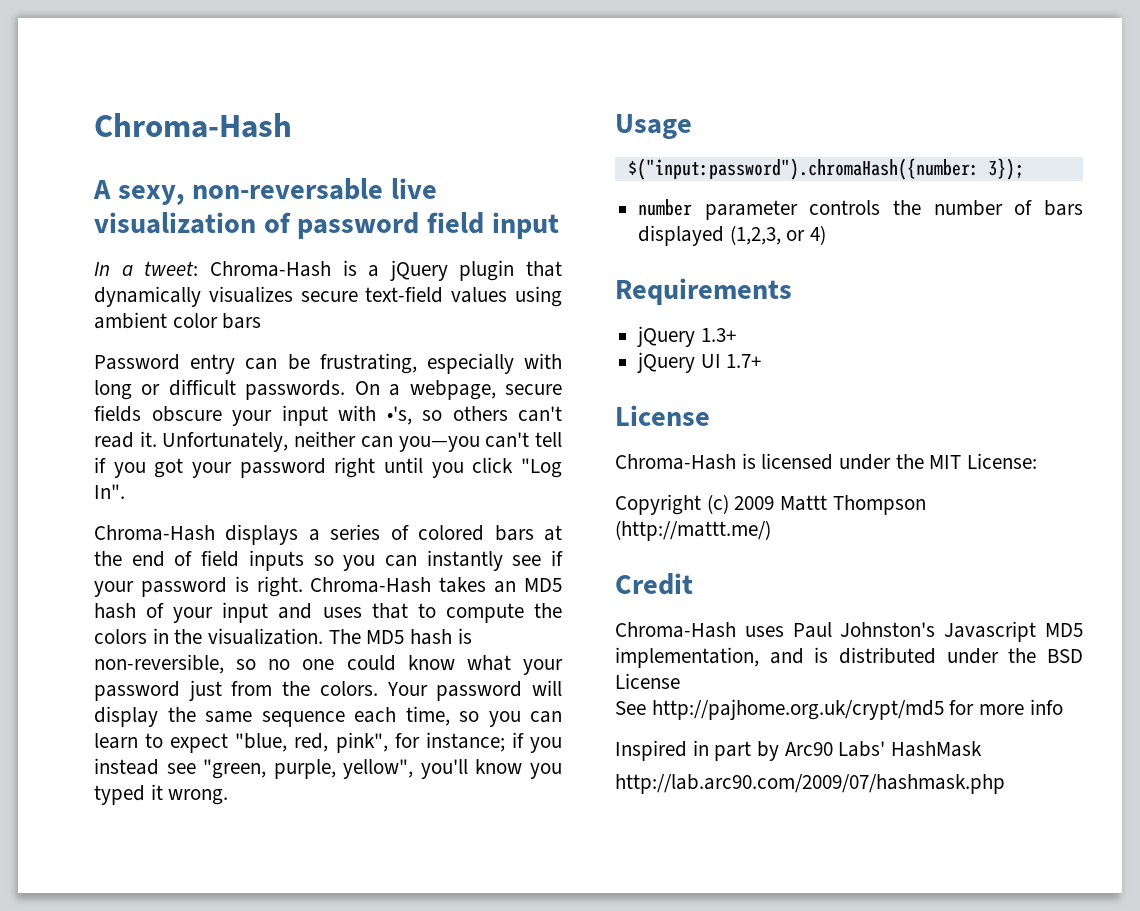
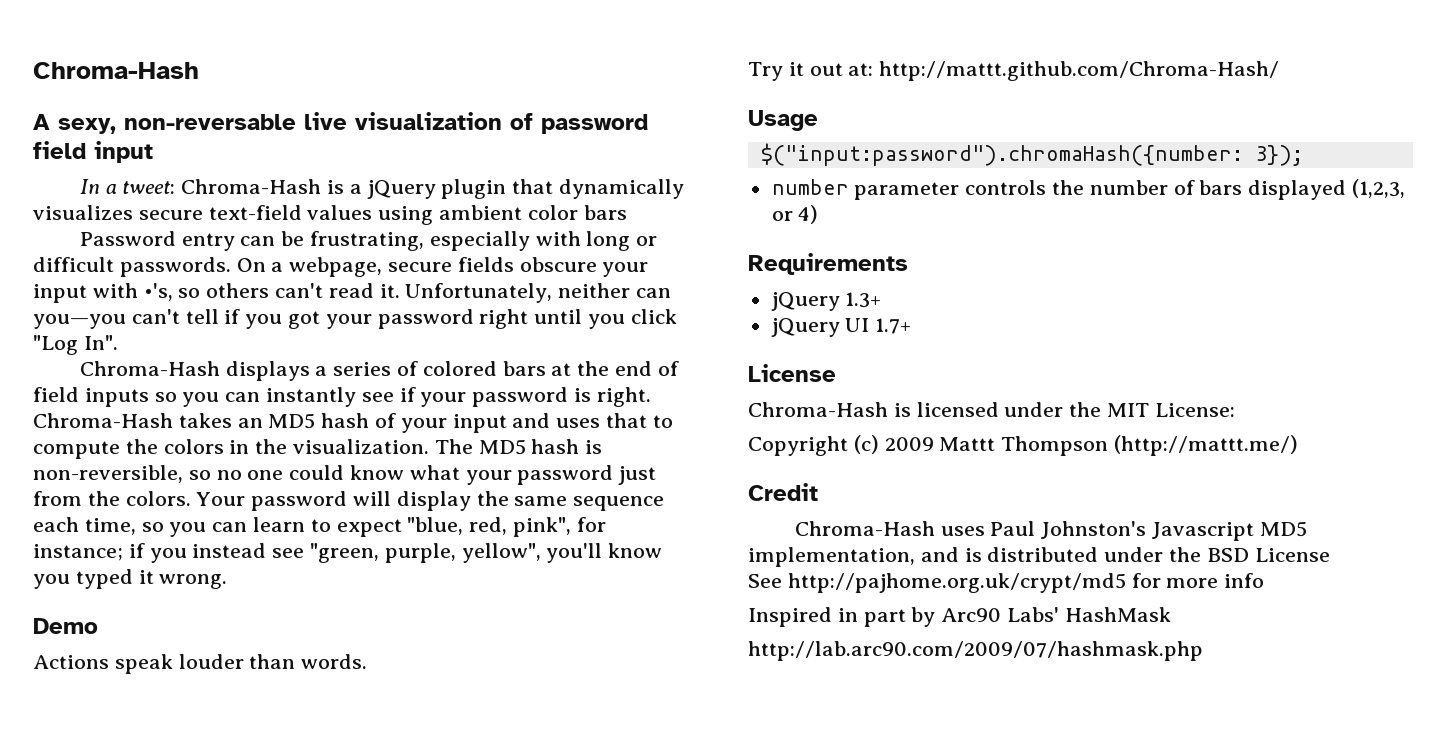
(229, 797) none -> [33,618,98,634] [33,654,368,674] [748,61,1280,81] // Demo // Actions speak louder than words. // Try it out at: http://mattt.github.com/Chroma-Hash/

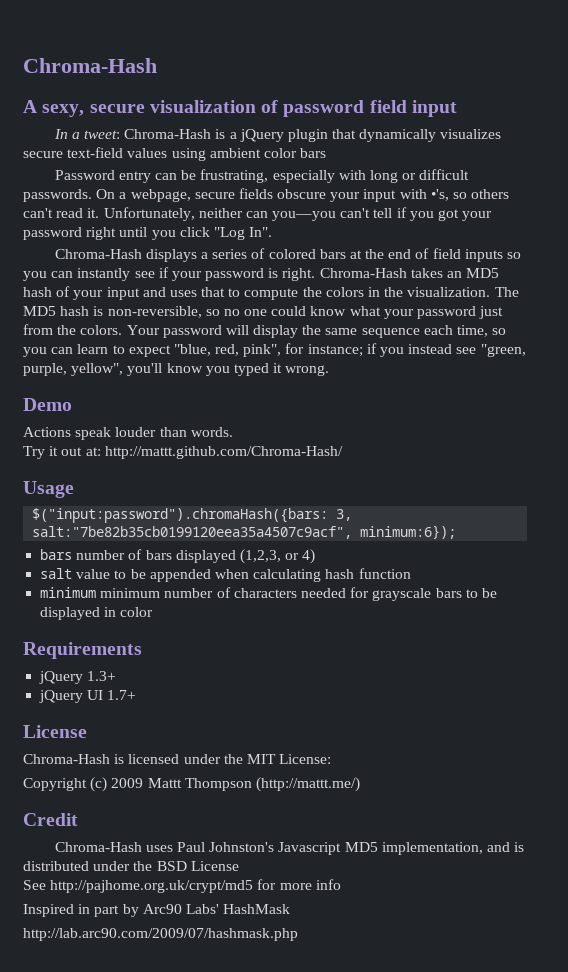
[124,112,347,130] non-reversable live -> [89,104,145,113] secure
[760,143,1303,166] [771,179,1085,200] $("input:password").chromaHash({number: 3}); // number parameter controls the -> [32,508,353,523] [32,525,457,539] [40,549,73,560] $("input:password").chromaHash({bars: 3, salt:"7be82b35cb0199120eea35a4507c9acf", minimum:6}); // bars
(819, 214) none -> [40,568,411,582] [40,587,497,601] [40,607,154,620] // salt value to be appended when calculating hash function // minimum minimum number of characters needed for grayscale bars to be displayed in color

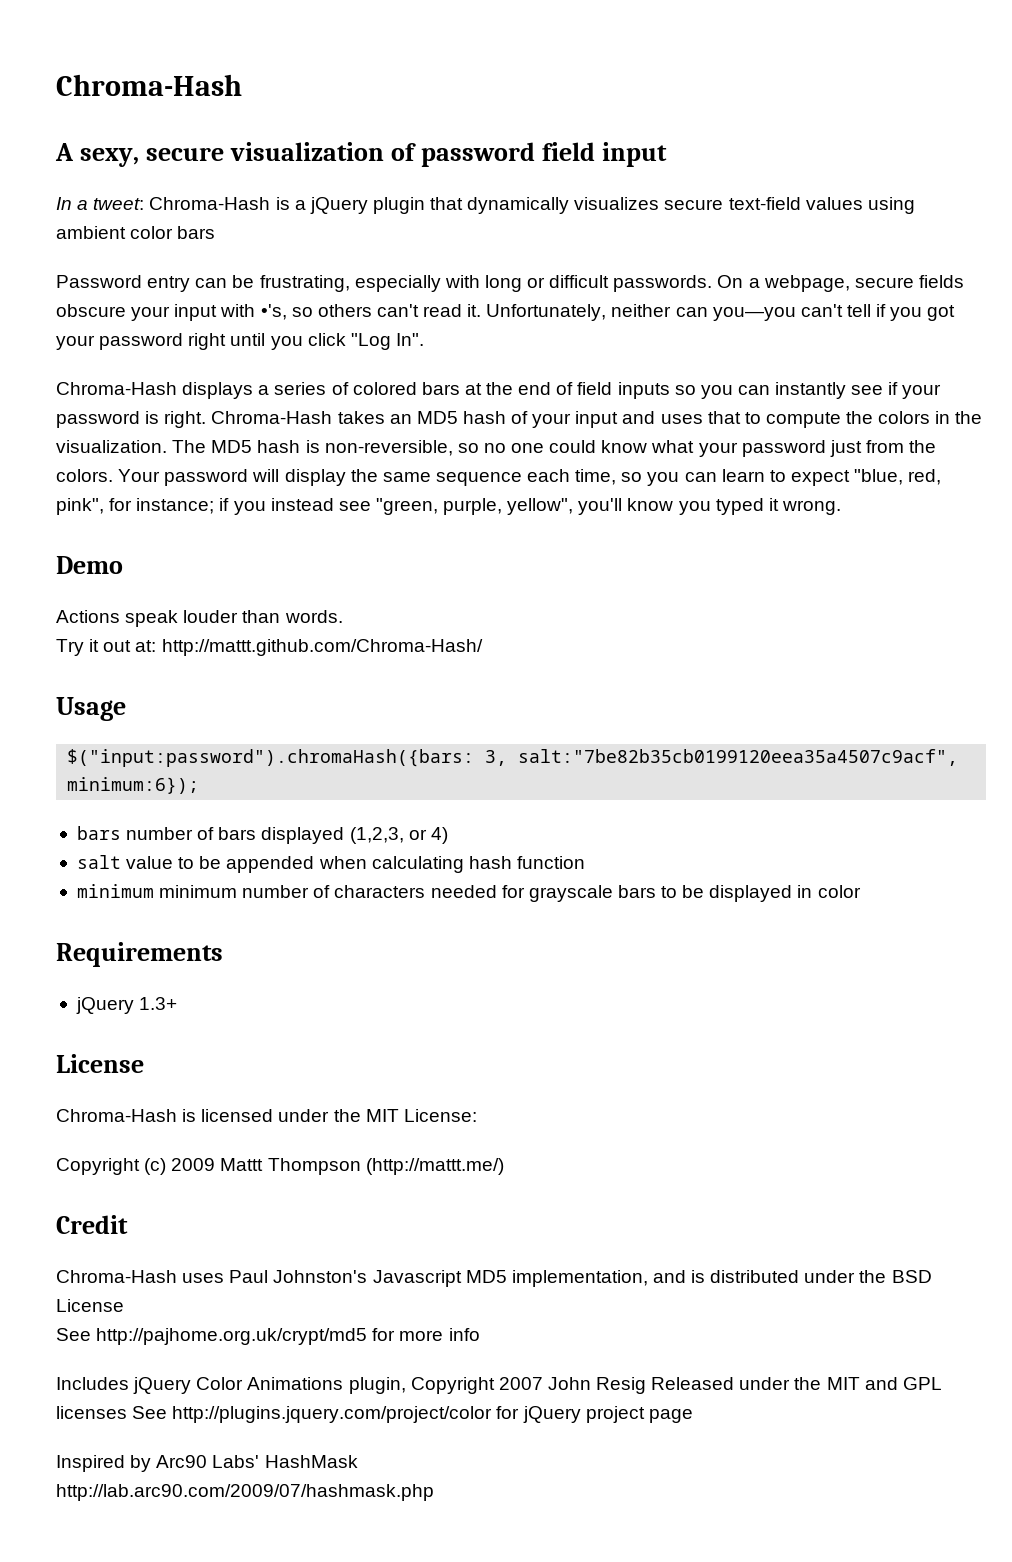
[39,690,137,703] // jQuery UI 1.7+ -> (178, 1003) none
(341, 884) none -> [56,1377,942,1394] [56,1406,693,1423] // Includes jQuery Color Animations plugin, Copyright 2007 John Resig Released under the MIT and GPL licenses See http://plugins.jquery.com/project/color for jQuery project page
[78,904,120,917] in part -> (125, 1463) none

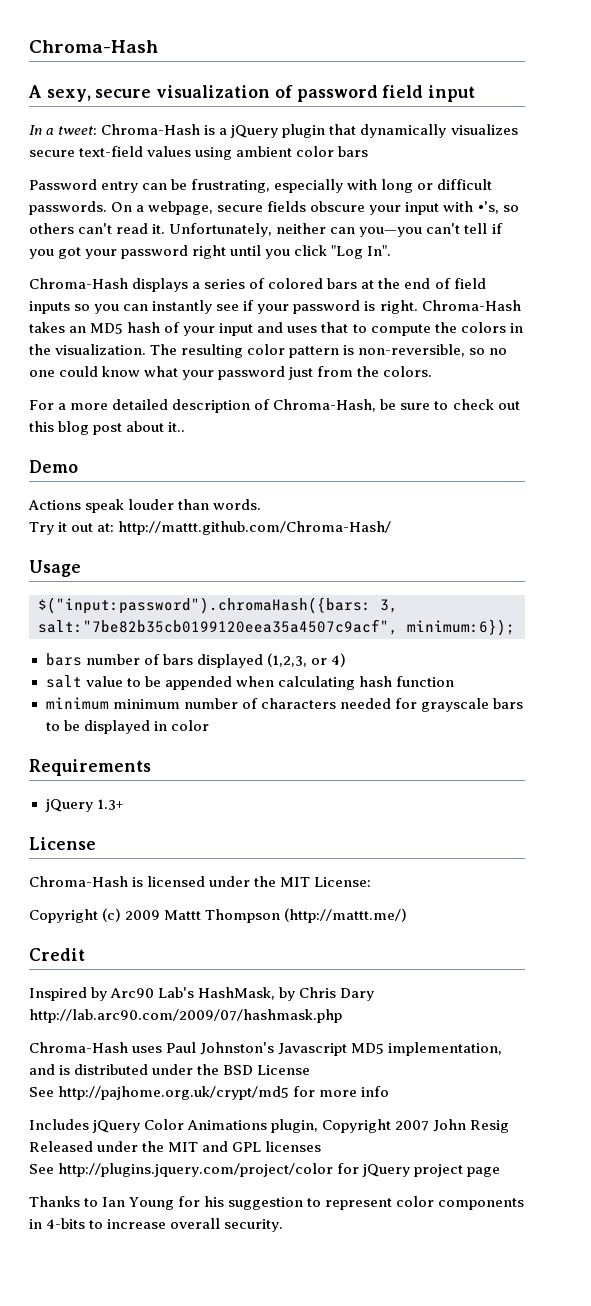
[211,440,301,453] MD5 hash -> [181,344,340,358] resulting color pattern
[118,469,942,486] [56,498,841,515] Your password will display the same sequence each time, so you can learn to expect "blue, red, pink", for instance; if you instead see "green, purple, yellow", you'll know you typed it wrong. -> [29,399,520,413] [29,421,186,435] // For a more detailed description of Chroma-Hash, be sure to check out this blog post about it..
(128, 1224) none -> [29,987,375,1001] [29,1009,342,1023] // Inspired by Arc90 Lab's HashMask, by Chris Dary http://lab.arc90.com/2009/07/hashmask.php
(127, 1412) none -> (322, 1146) //
[56,1455,358,1472] [56,1484,434,1501] Inspired by Arc90 Labs' HashMask // http://lab.arc90.com/2009/07/hashmask.php -> [29,1196,525,1210] [29,1218,284,1232] Thanks to Ian Young for his suggestion to represent color components in 4-bits to increase overall security.

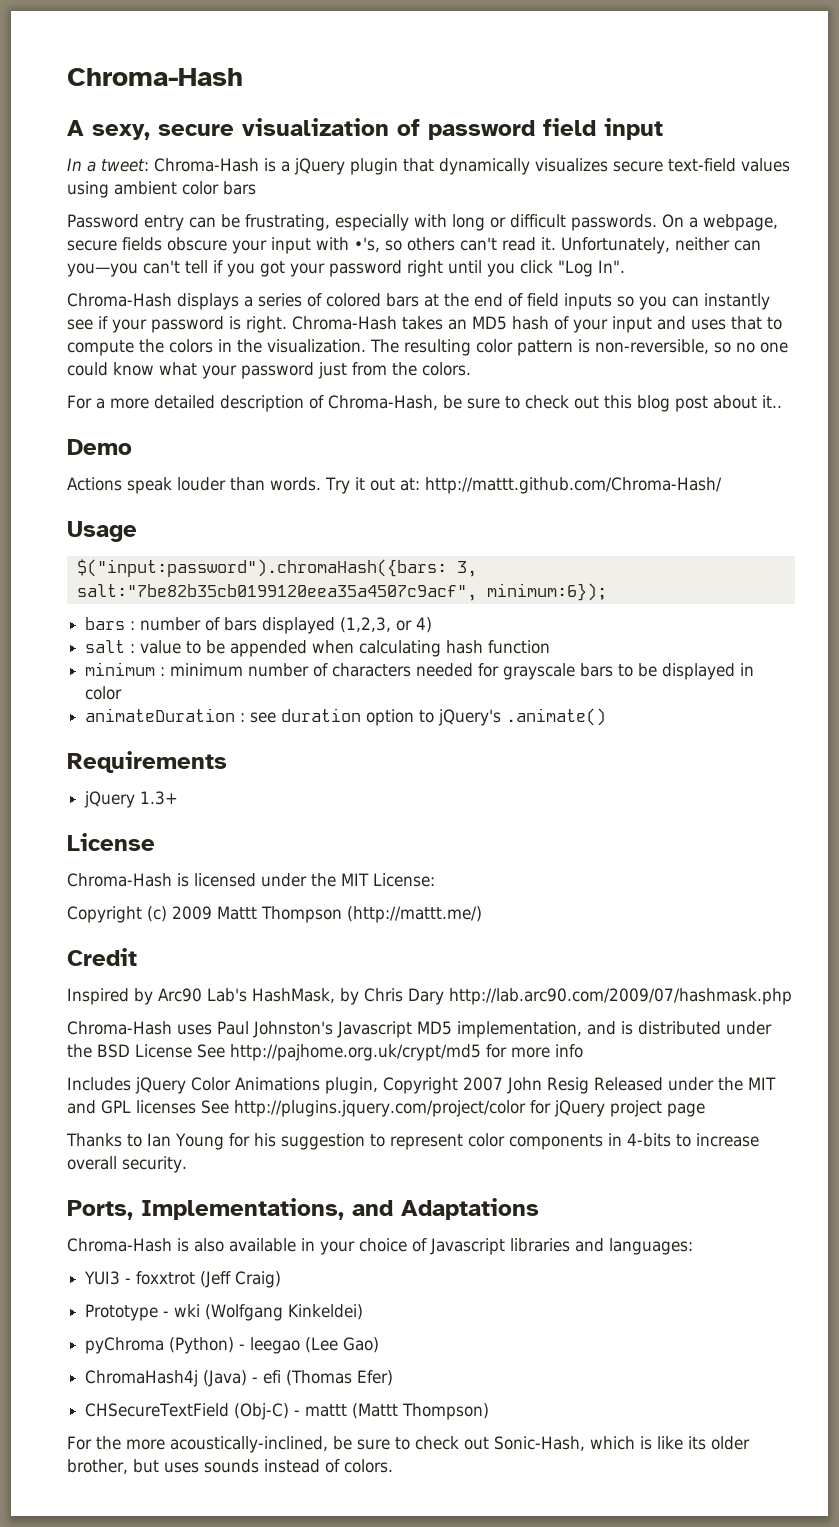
(262, 504) // -> (321, 484) none
(82, 659) none -> [130,621,136,630] :
(82, 681) none -> [130,644,136,653] :
(109, 703) none -> [160,667,166,676] :
(209, 725) none -> [85,708,607,726] // animateDuration : see duration option to jQuery's .animate()
(311, 1070) // -> (192, 1051) none
(322, 1146) // -> (196, 1107) none
(284, 1225) none -> [67,1198,539,1220] [67,1238,693,1255] [84,1271,282,1288] [85,1304,364,1321] [85,1337,380,1354] [85,1370,394,1387] [85,1403,490,1420] [67,1436,750,1453] [67,1459,393,1474] // Ports, Implementations, and Adaptations // Chroma-Hash is also available in your choice of Javascript libraries and languages: // YUI3 - foxxtrot (Jeff Craig) // Prototype - wki (Wolfgang Kinkeldei) // pyChroma (Python) - leegao (Lee Gao) // ChromaHash4j (Java) - efi (Thomas Efer) // CHSecureTextField (Obj-C) - mattt (Mattt Thompson) // For the more acoustically-inclined, be sure to check out Sonic-Hash, which is like its older brother, but uses sounds instead of colors.

